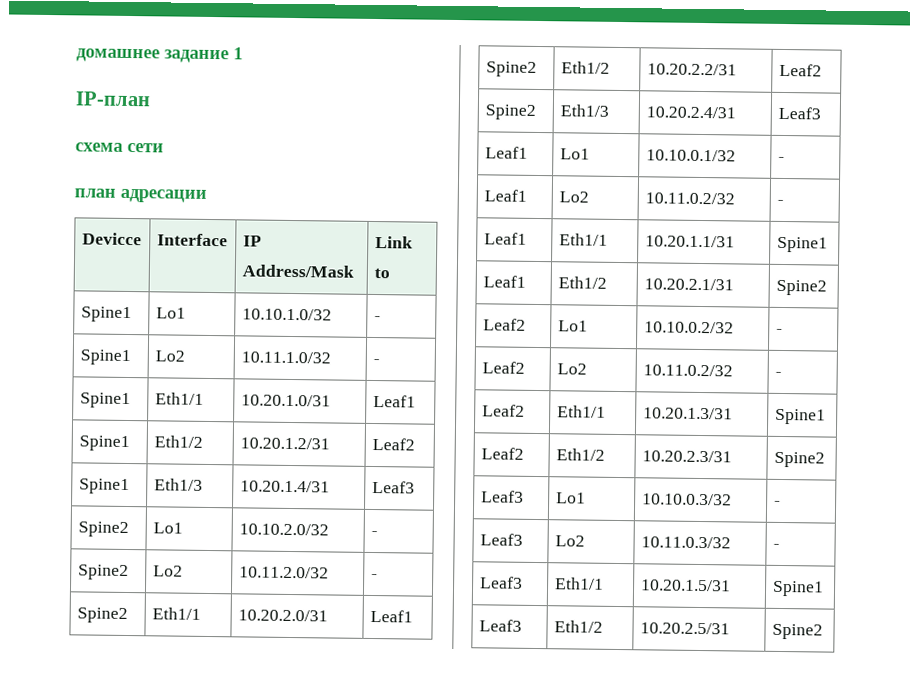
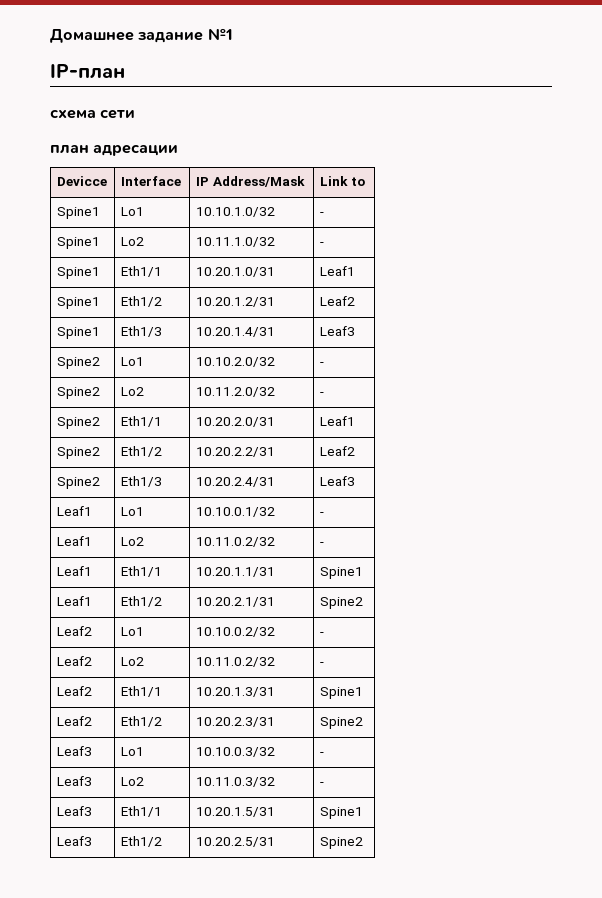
[76,47,243,64] домашнее задание 1 -> [50,28,233,43] Домашнее задание №1

